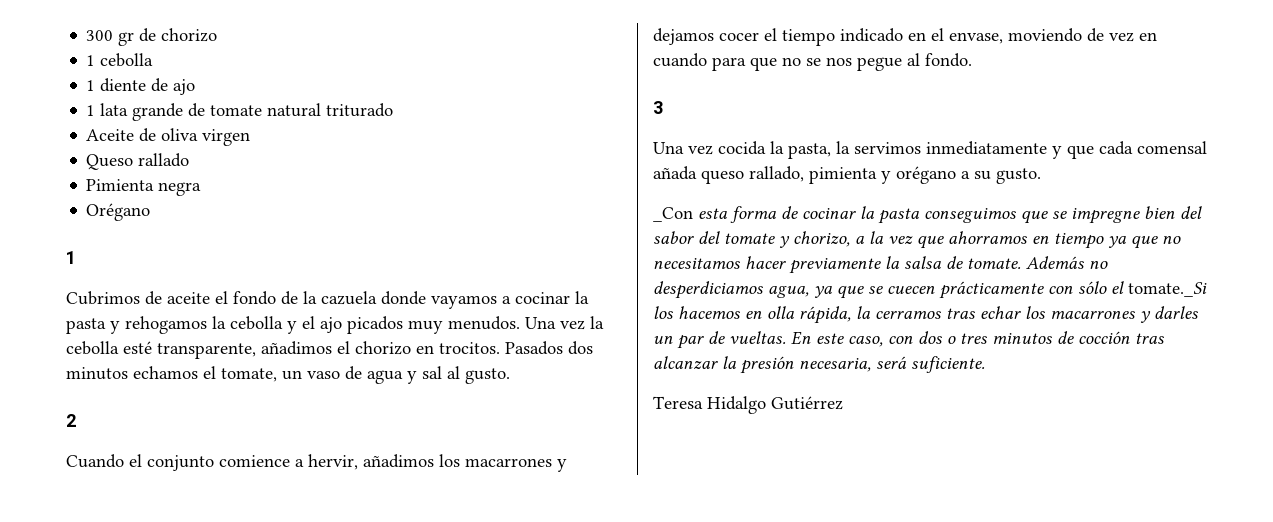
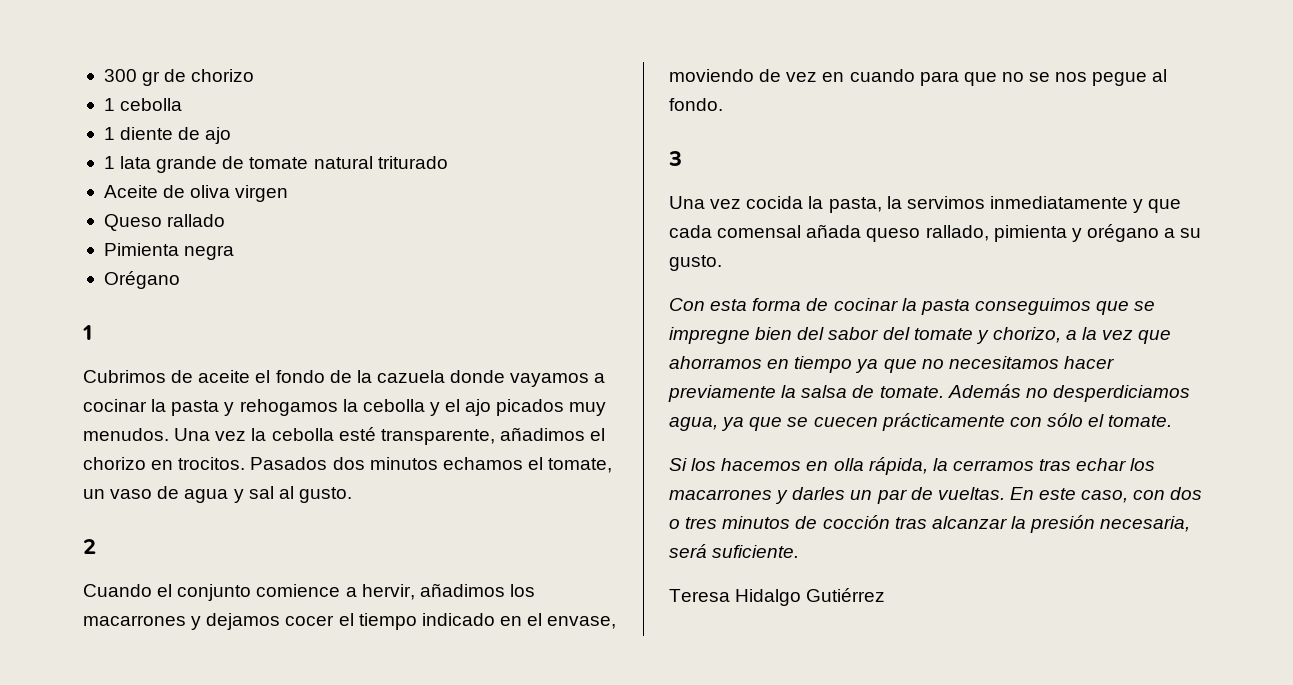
[653,207,693,222] _Con -> [669,298,705,311] Con
[1128,282,1207,297] tomate._Si -> [1108,415,1173,427] [669,458,687,471] tomate. // Si

